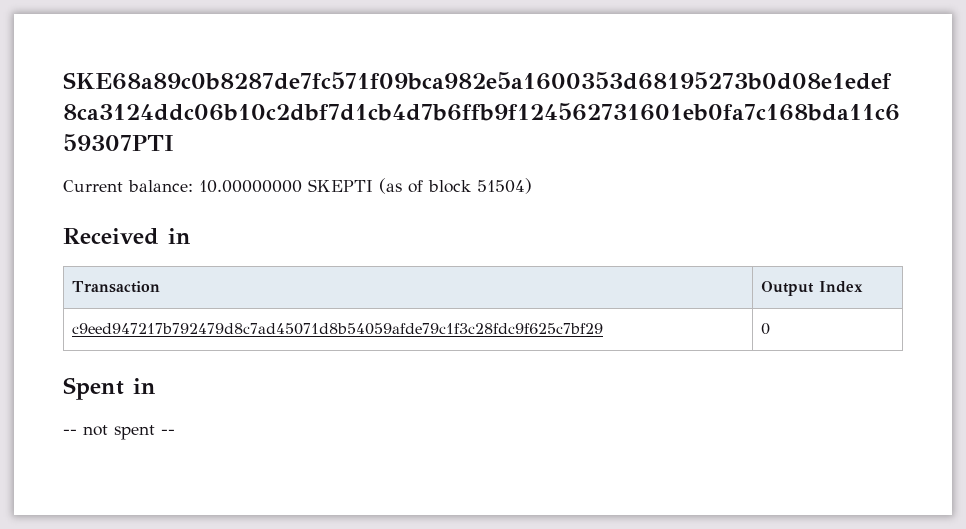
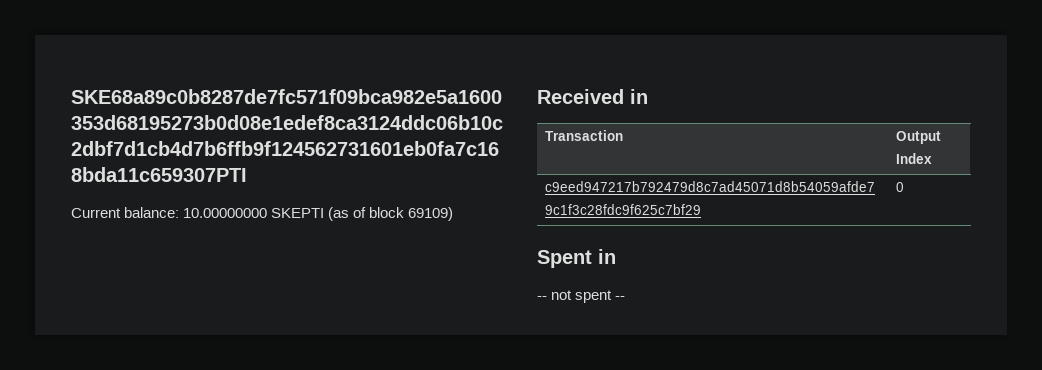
[477,178,532,194] 51504) -> [408,207,454,221] 69109)

